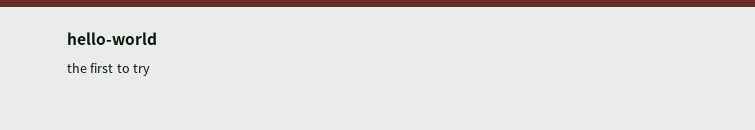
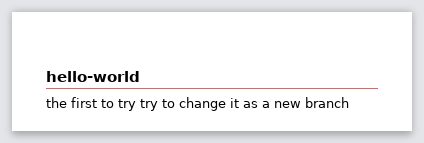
(151, 70) none -> [140,97,349,111] try to change it as a new branch

